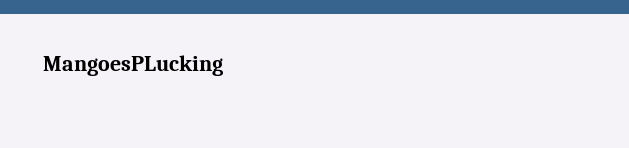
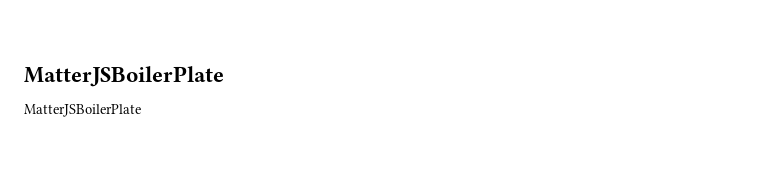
[43,55,223,76] MangoesPLucking -> [24,66,224,87] [24,104,141,117] MatterJSBoilerPlate // MatterJSBoilerPlate

